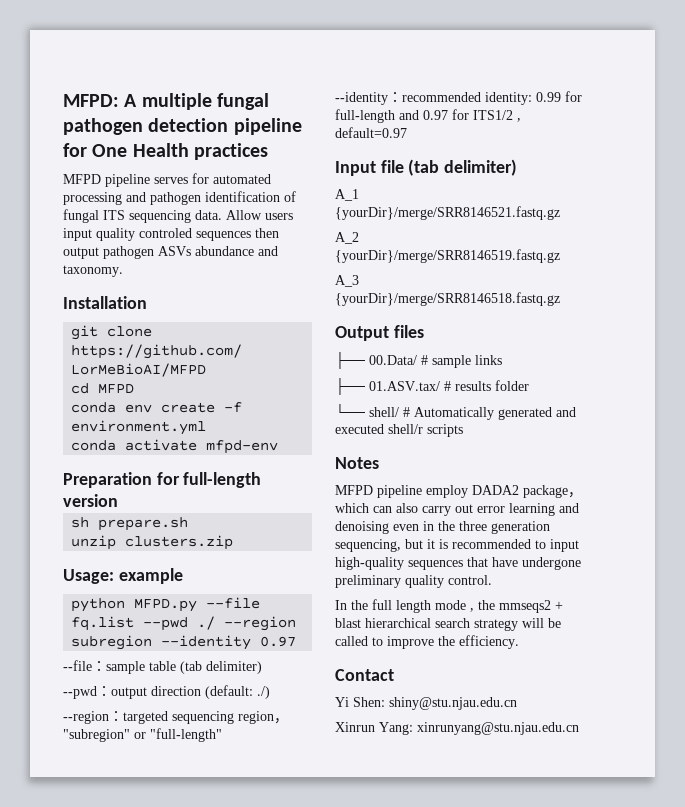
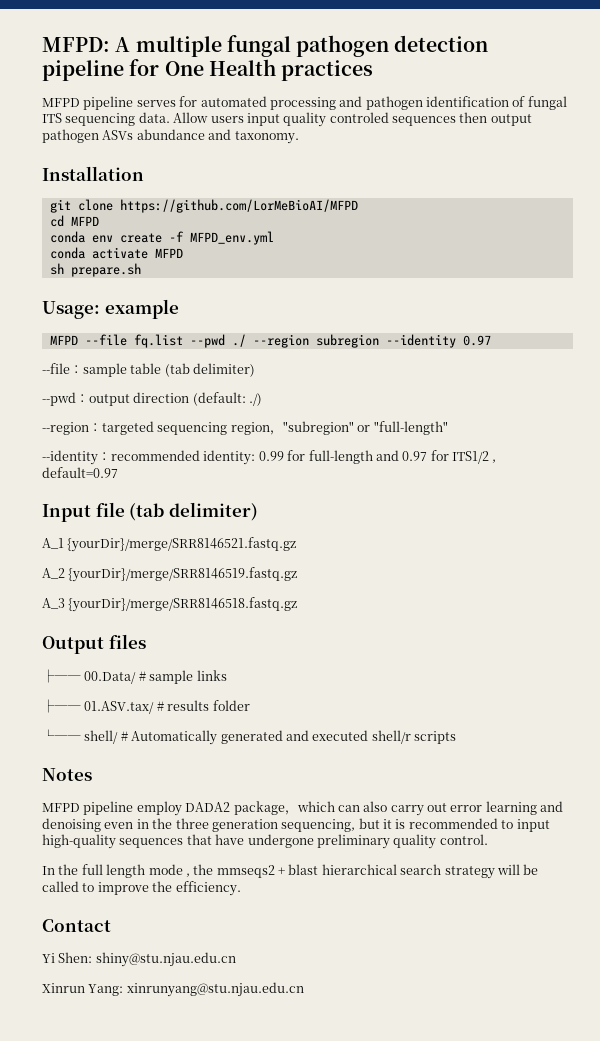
[71,420,207,435] environment.yml -> [189,231,274,245] MFPD_env.yml
[206,440,279,454] [63,472,262,488] [63,494,118,507] mfpd-env // Preparation for full-length version -> [154,248,183,258] MFPD
[71,535,234,550] // unzip clusters.zip -> (141, 270) none
[71,598,198,612] python MFPD.py -> [49,335,78,345] MFPD

